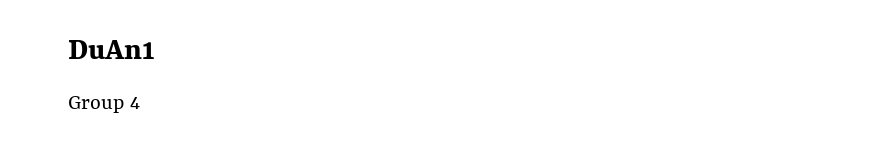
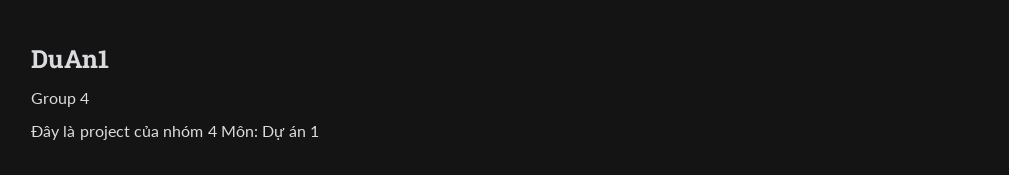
(141, 103) none -> [31,126,319,140] // Đây là project của nhóm 4 Môn: Dự án 1

